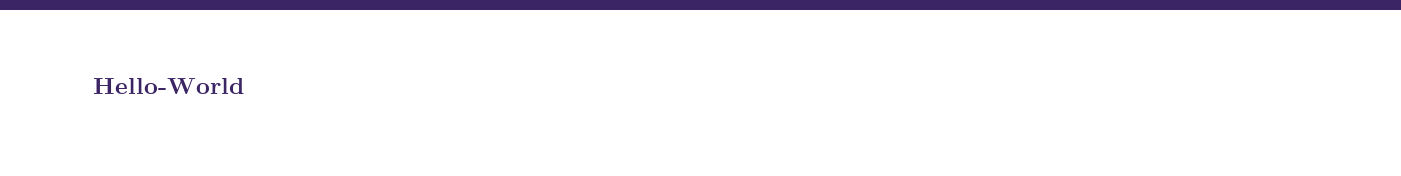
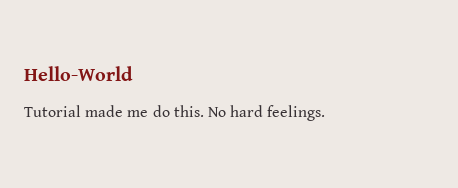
(244, 86) none -> [24,105,326,121] // Tutorial made me do this. No hard feelings.

